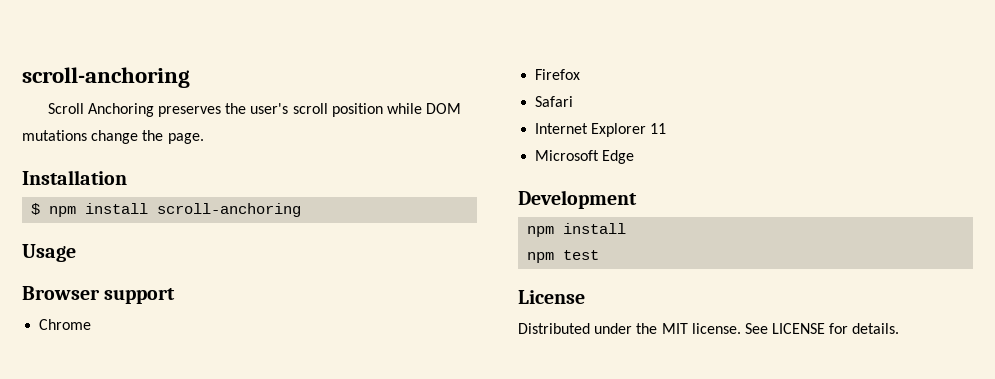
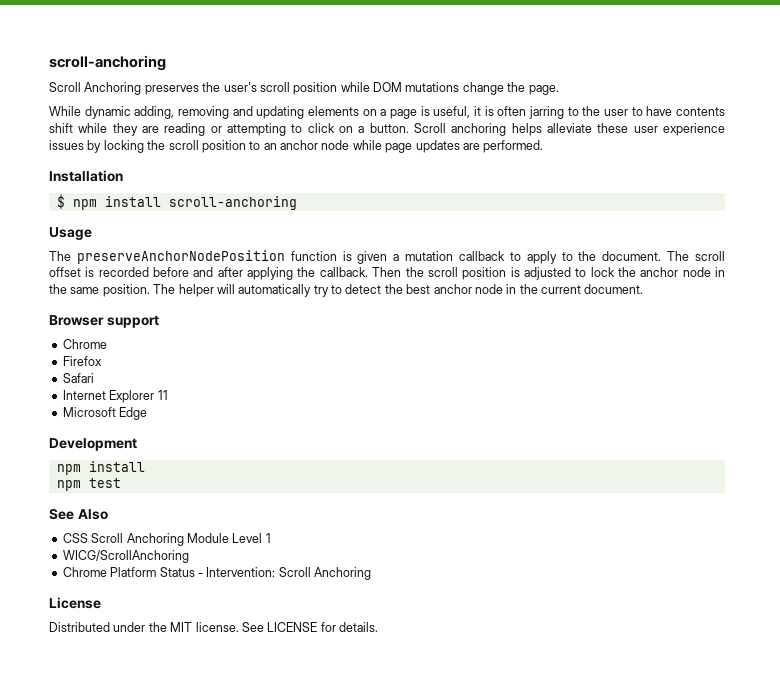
(204, 138) none -> [49,106,725,119] [49,123,725,136] [49,140,544,153] // While dynamic adding, removing and updating elements on a page is useful, it is often jarring to the user to have contents shift while they are reading or attempting to click on a button. Scroll anchoring helps alleviate these user experience issues by locking the scroll position to an anchor node while page updates are performed.
(76, 253) none -> [49,250,725,264] [49,267,726,280] [49,284,644,297] // The preserveAnchorNodePosition function is given a mutation callback to apply to the document. The scroll offset is recorded before and after applying the callback. Then the scroll position is adjusted to lock the anchor node in the same position. The helper will automatically try to detect the best anchor node in the current document.
(600, 255) none -> [49,508,108,520] [62,533,271,546] [62,550,189,563] [62,567,371,580] // See Also // CSS Scroll Anchoring Module Level 1 // WICG/ScrollAnchoring // Chrome Platform Status - Intervention: Scroll Anchoring

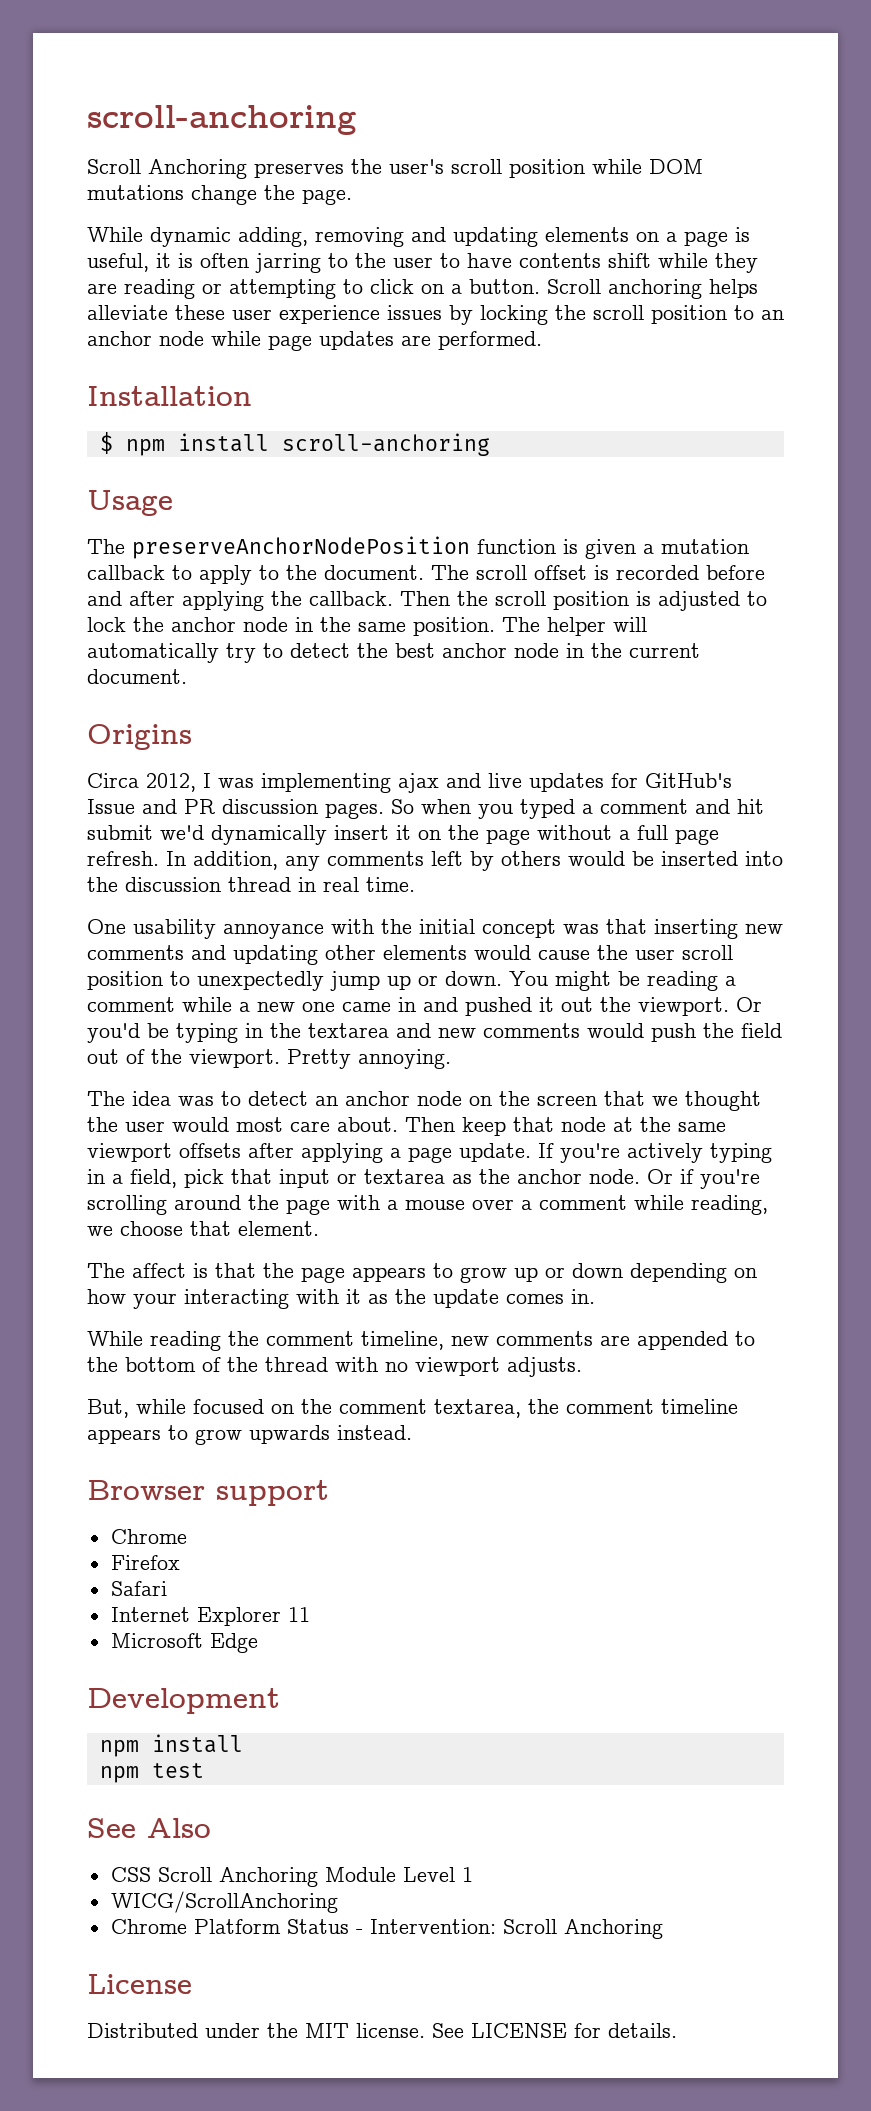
(644, 289) none -> [87,724,192,750] [87,773,732,793] [87,799,764,819] [87,825,719,845] [87,851,783,871] [87,877,415,892] [87,919,783,939] [87,945,733,965] [87,971,736,991] [87,997,762,1016] [87,1023,782,1043] [87,1049,451,1069] [87,1091,761,1111] [87,1117,726,1136] [87,1143,772,1163] [87,1169,760,1189] [87,1195,768,1215] [87,1221,319,1236] [87,1263,757,1283] [87,1289,595,1309] [87,1331,755,1351] [87,1357,582,1377] [87,1399,738,1418] [87,1425,412,1445] // Origins // Circa 2012, I was implementing ajax and live updates for GitHub's Issue and PR discussion pages. So when you typed a comment and hit submit we'd dynamically insert it on the page without a full page refresh. In addition, any comments left by others would be inserted into the discussion thread in real time. // One usability annoyance with the initial concept was that inserting new comments and updating other elements would cause the user scroll position to unexpectedly jump up or down. You might be reading a comment while a new one came in and pushed it out the viewport. Or you'd be typing in the textarea and new comments would push the field out of the viewport. Pretty annoying. // The idea was to detect an anchor node on the screen that we thought the user would most care about. Then keep that node at the same viewport offsets after applying a page update. If you're actively typing in a field, pick that input or textarea as the anchor node. Or if you're scrolling around the page with a mouse over a comment while reading, we choose that element. // The affect is that the page appears to grow up or down depending on how your interacting with it as the update comes in. // While reading the comment timeline, new comments are appended to the bottom of the thread with no viewport adjusts. // But, while focused on the comment textarea, the comment timeline appears to grow upwards instead.

